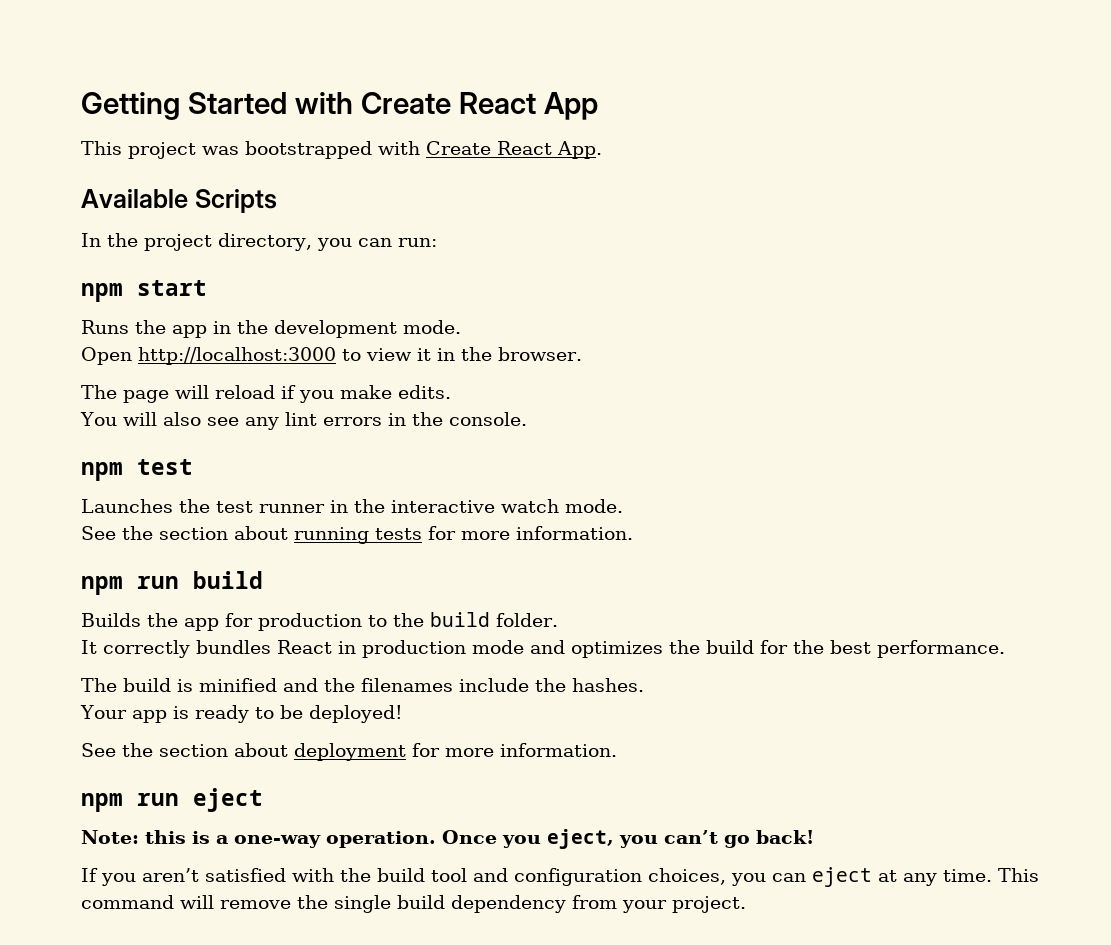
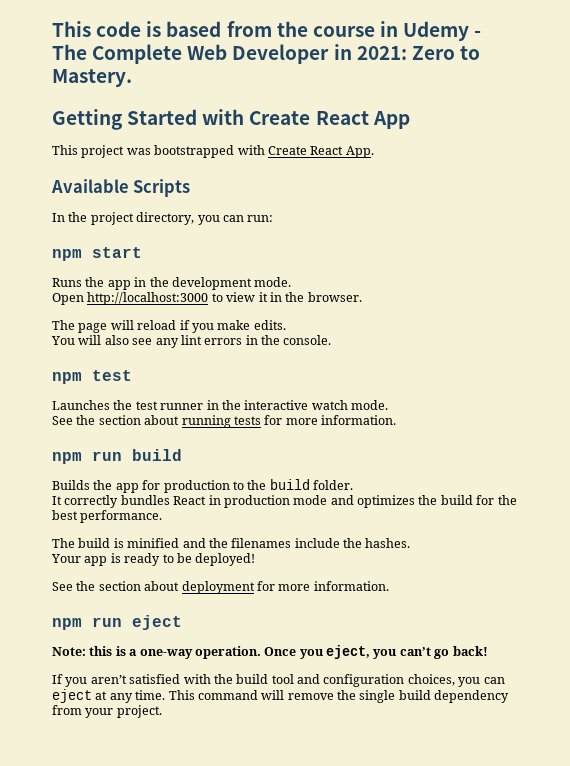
(81, 106) none -> [52,21,482,41] [52,44,480,64] [52,69,132,87] This code is based from the course in Udemy - The Complete Web Developer in 2021: Zero to Mastery. //

